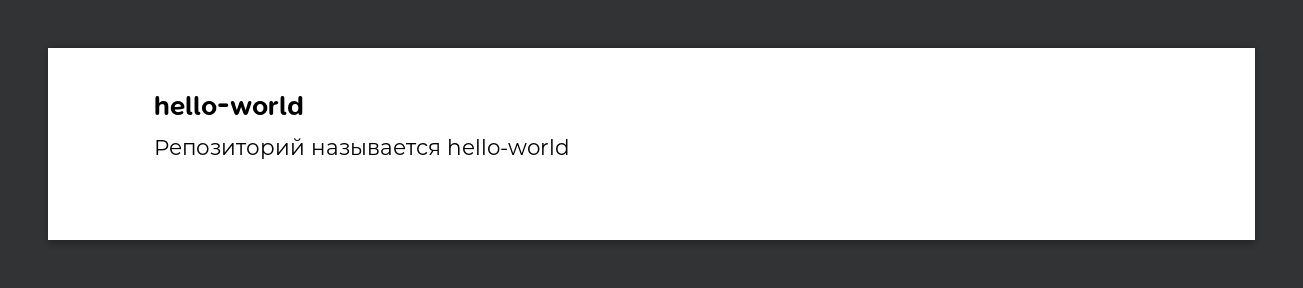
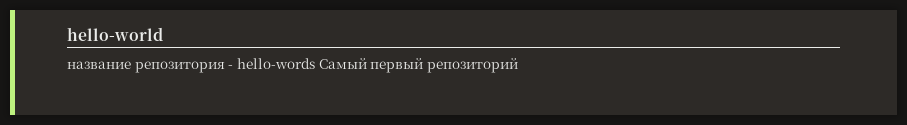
[154,138,570,159] Репозиторий называется hello-world -> [67,58,518,73] название репозитория - hello-words Самый первый репозиторий

